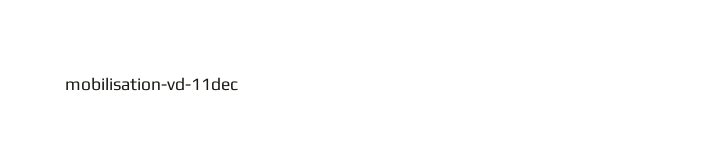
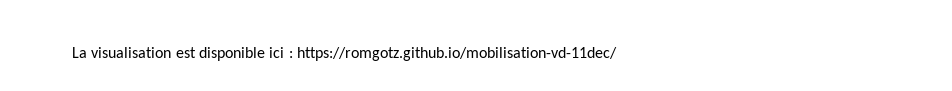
[65,77,238,91] mobilisation-vd-11dec -> [72,47,617,61] La visualisation est disponible ici : https://romgotz.github.io/mobilisation-vd-11dec/

